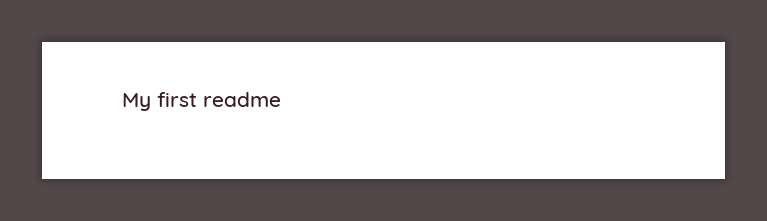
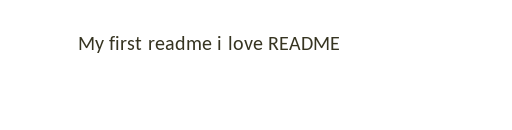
(281, 99) none -> [217,36,340,50] i love README

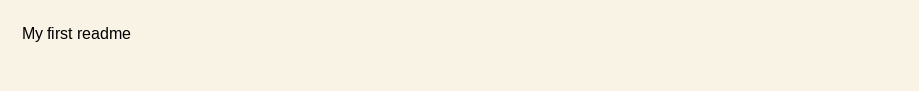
[217,36,340,50] i love README -> (131, 33) none

